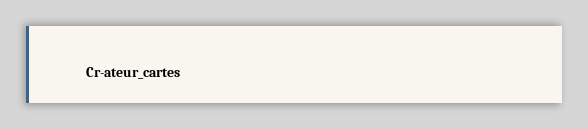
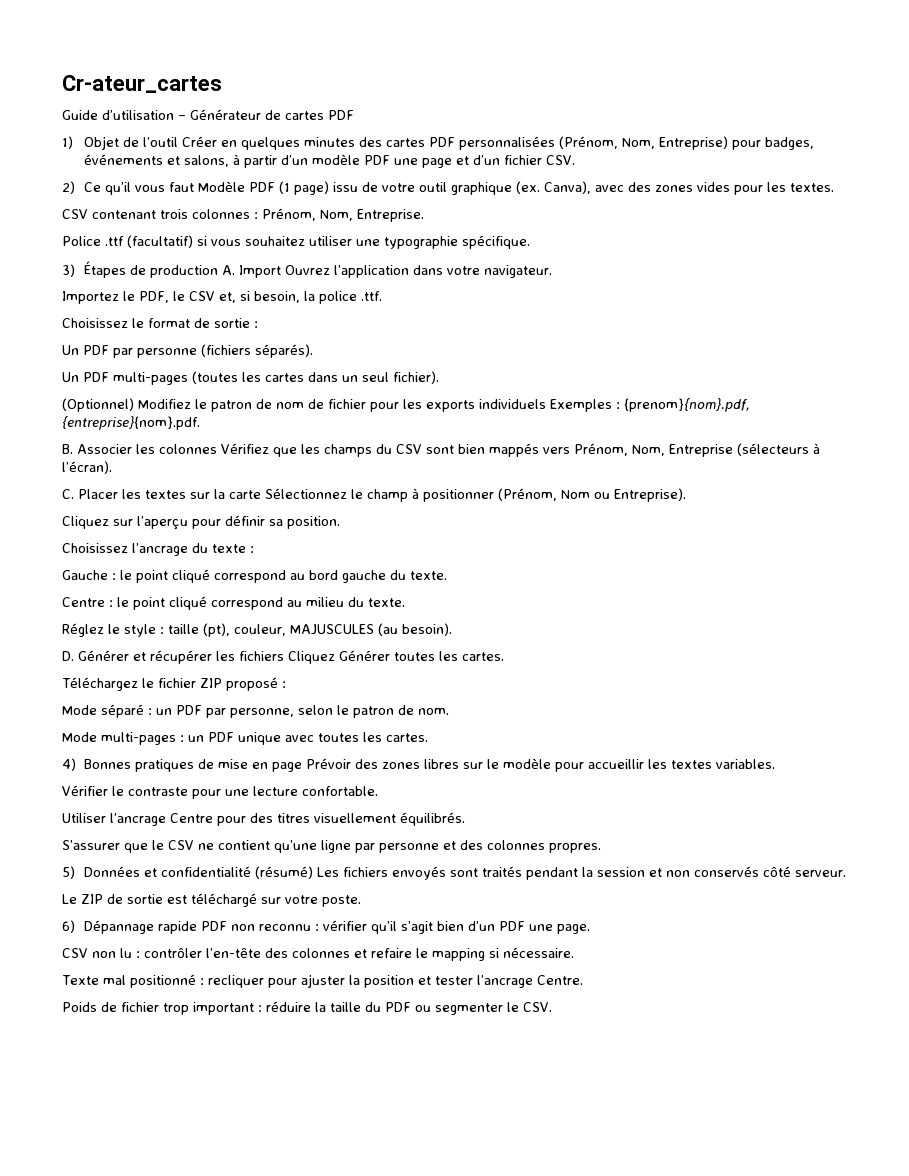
(180, 73) none -> [62,109,354,120] [62,136,814,150] [83,154,575,168] [62,181,834,195] [62,208,424,222] [62,235,530,249] [62,261,552,278] [62,291,382,304] [62,318,258,328] [62,344,313,358] [62,371,439,385] [62,398,750,412] [62,416,200,430] [62,443,820,457] [62,461,112,474] [62,488,686,502] [62,515,340,530] [62,543,254,556] [62,569,447,583] [62,596,405,610] [62,623,452,637] [62,650,504,664] [62,677,286,691] [62,704,449,718] [62,732,428,745] [62,758,775,772] [62,785,378,799] [62,812,465,826] [62,840,601,853] [62,866,846,880] [62,893,361,907] [62,920,590,934] [62,947,574,961] [62,974,583,988] [62,1001,552,1015] // Guide d’utilisation – Générateur de cartes PDF // 1) Objet de l’outil Créer en quelques minutes des cartes PDF personnalisées (Prénom, Nom, Entreprise) pour badges, événements et salons, à partir d’un modèle PDF une page et d’un fichier CSV. // 2) Ce qu’il vous faut Modèle PDF (1 page) issu de votre outil graphique (ex. Canva), avec des zones vides pour les textes. // CSV contenant trois colonnes : Prénom, Nom, Entreprise. // Police .ttf (facultatif) si vous souhaitez utiliser une typographie spécifique. // 3) Étapes de production A. Import Ouvrez l’application dans votre navigateur. // Importez le PDF, le CSV et, si besoin, la police .ttf. // Choisissez le format de sortie : // Un PDF par personne (fichiers séparés). // Un PDF multi-pages (toutes les cartes dans un seul fichier). // (Optionnel) Modifiez le patron de nom de fichier pour les exports individuels Exemples : {prenom}{nom}.pdf, {entreprise}{nom}.pdf. // B. Associer les colonnes Vérifiez que les champs du CSV sont bien mappés vers Prénom, Nom, Entreprise (sélecteurs à l’écran). // C. Placer les textes sur la carte Sélectionnez le champ à positionner (Prénom, Nom ou Entreprise). // Cliquez sur l’aperçu pour définir sa position. // Choisissez l’ancrage du texte : // Gauche : le point cliqué correspond au bord gauche du texte. // Centre : le point cliqué correspond au milieu du texte. // Réglez le style : taille (pt), couleur, MAJUSCULES (au besoin). // D. Générer et récupérer les fichiers Cliquez Générer toutes les cartes. // Téléchargez le fichier ZIP proposé : // Mode séparé : un PDF par personne, selon le patron de nom. // Mode multi-pages : un PDF unique avec toutes les cartes. // 4) Bonnes pratiques de mise en page Prévoir des zones libres sur le modèle pour accueillir les textes variables. // Vérifier le contraste pour une lecture confortable. // Utiliser l’ancrage Centre pour des titres visuellement équilibrés. // S’assurer que le CSV ne contient qu’une ligne par personne et des colonnes propres. // 5) Données et confidentialité (résumé) Les fichiers envoyés sont traités pendant la session et non conservés côté serveur. // Le ZIP de sortie est téléchargé sur votre poste. // 6) Dépannage rapide PDF non reconnu : vérifier qu’il s’agit bien d’un PDF une page. // CSV non lu : contrôler l’en-tête des colonnes et refaire le mapping si nécessaire. // Texte mal positionné : recliquer pour ajuster la position et tester l’ancrage Centre. // Poids de fichier trop important : réduire la taille du PDF ou segmenter le CSV.

